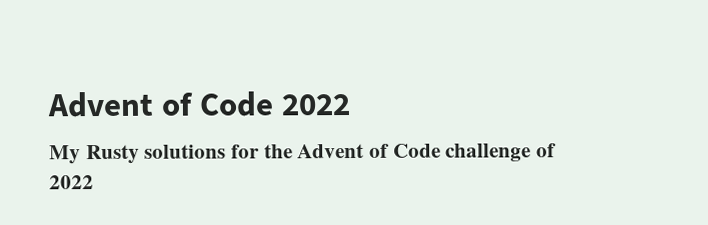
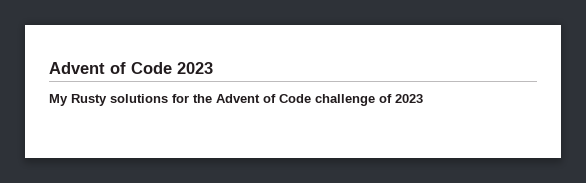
[47,91,351,118] Advent of Code 2022 -> [49,62,213,74] Advent of Code 2023
[49,175,94,190] 2022 -> [395,94,423,103] 2023

